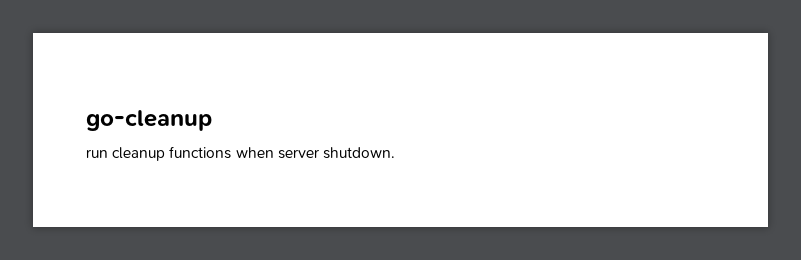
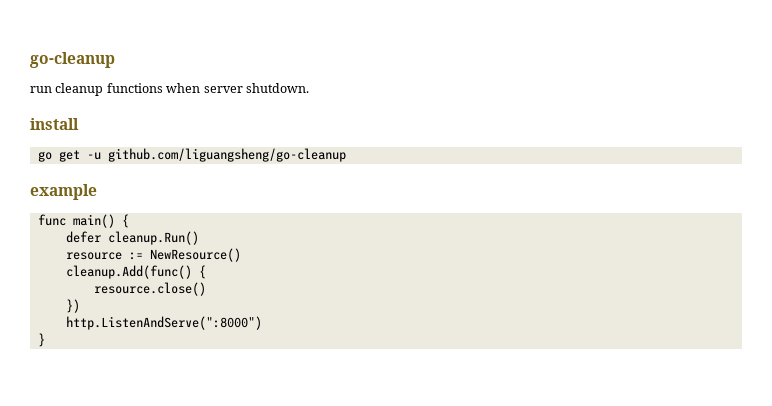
(395, 153) none -> [30,118,79,130] [37,148,346,162] [30,184,97,200] [37,214,129,228] [65,231,199,245] [65,248,241,262] [65,265,206,279] [93,282,206,296] [65,299,80,313] [65,316,262,330] [37,333,45,347] // install // go get -u github.com/liguangsheng/go-cleanup // example // func main() { // defer cleanup.Run() // resource := NewResource() // cleanup.Add(func() { // resource.close() // }) // http.ListenAndServe(":8000") // }

